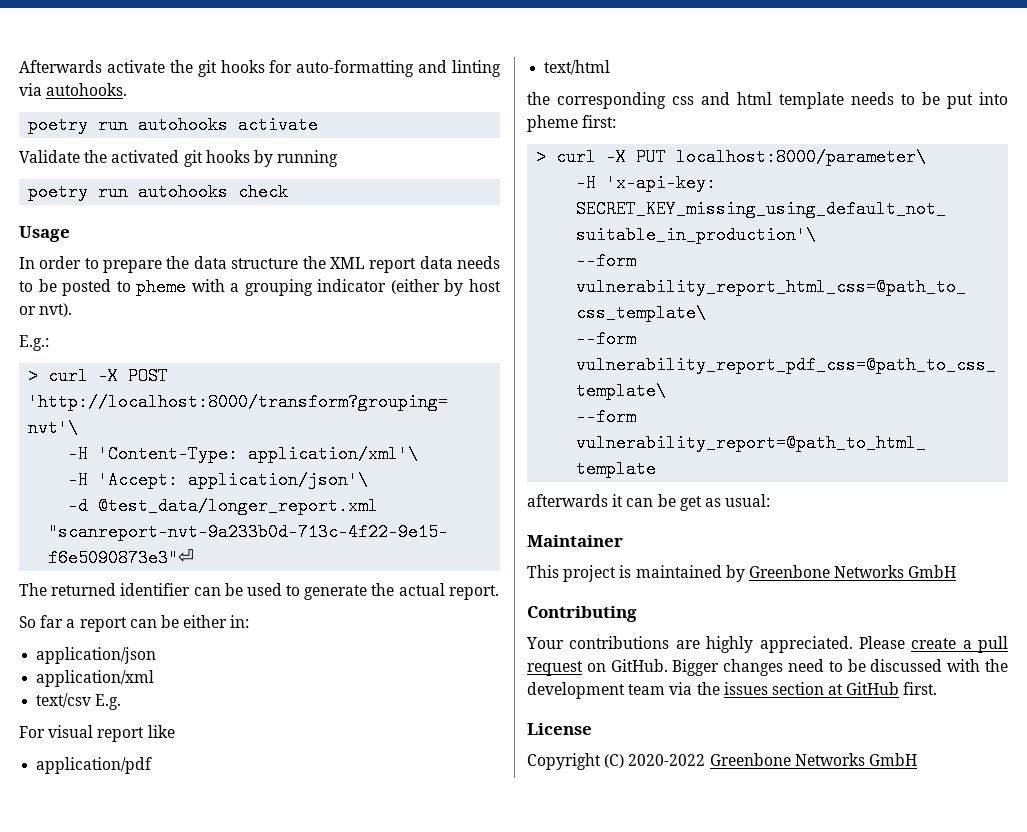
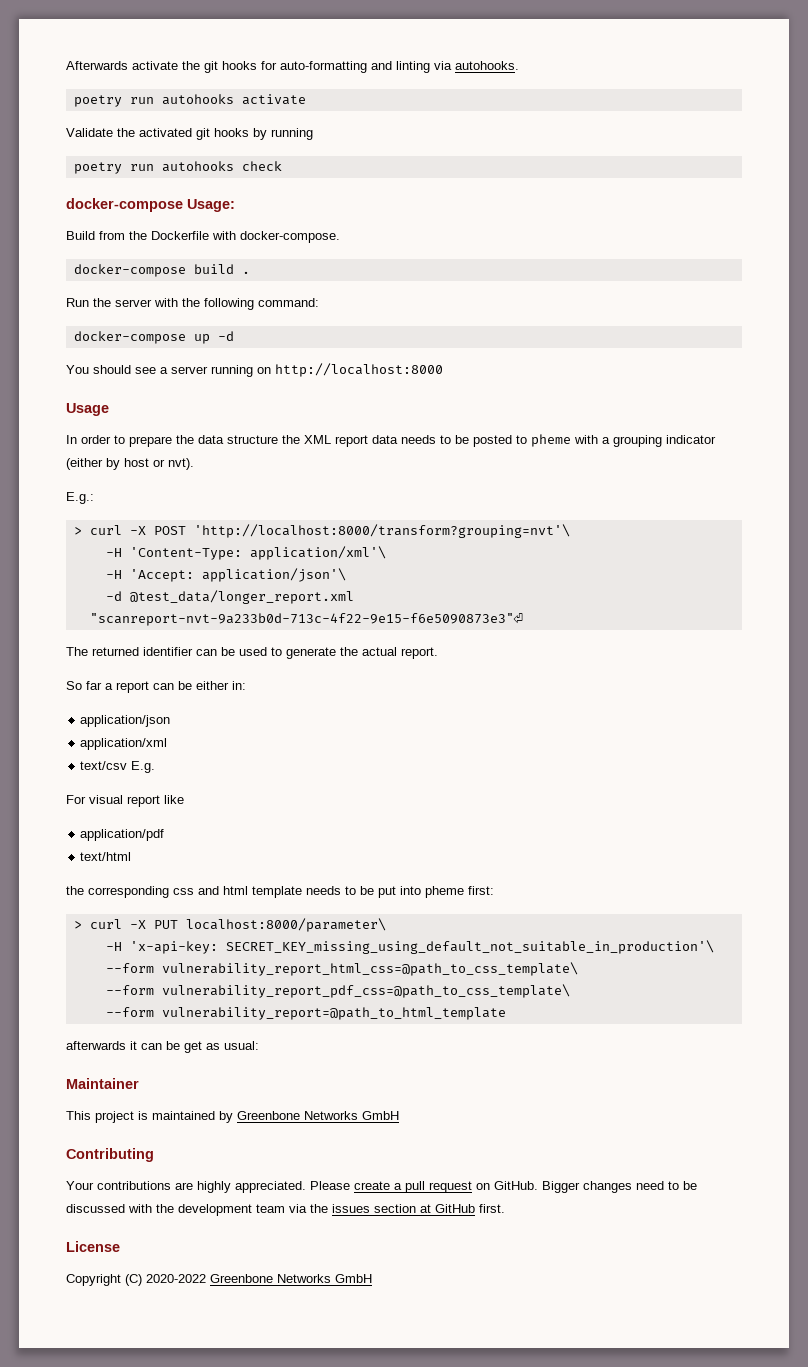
(289, 192) none -> [66,198,235,212] [66,231,340,243] [73,264,250,277] [66,298,319,310] [73,331,234,344] [66,363,443,377] // docker-compose Usage: // Build from the Dockerfile with docker-compose. // docker-compose build . // Run the server with the following command: // docker-compose up -d // You should see a server running on http://localhost:8000

